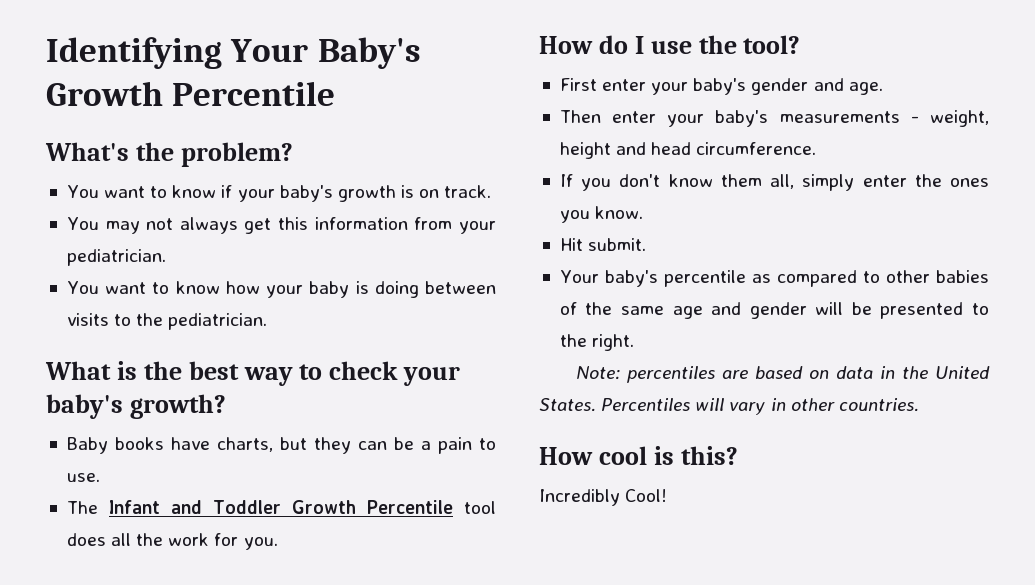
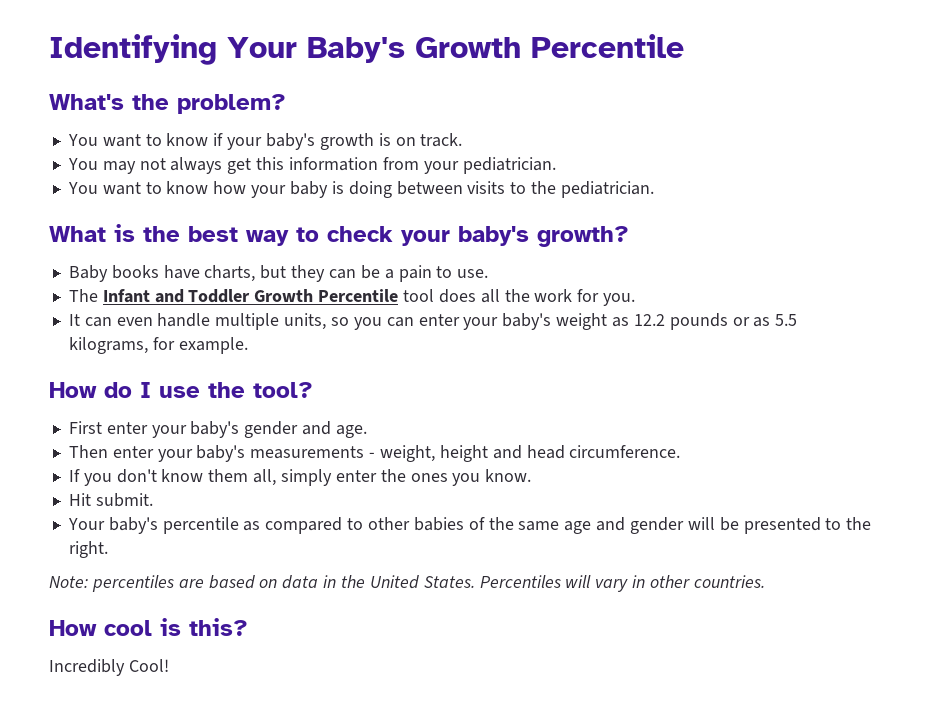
(278, 543) none -> [68,313,798,330] [68,337,248,354] // It can even handle multiple units, so you can enter your baby's weight as 12.2 pounds or as 5.5 kilograms, for example.

